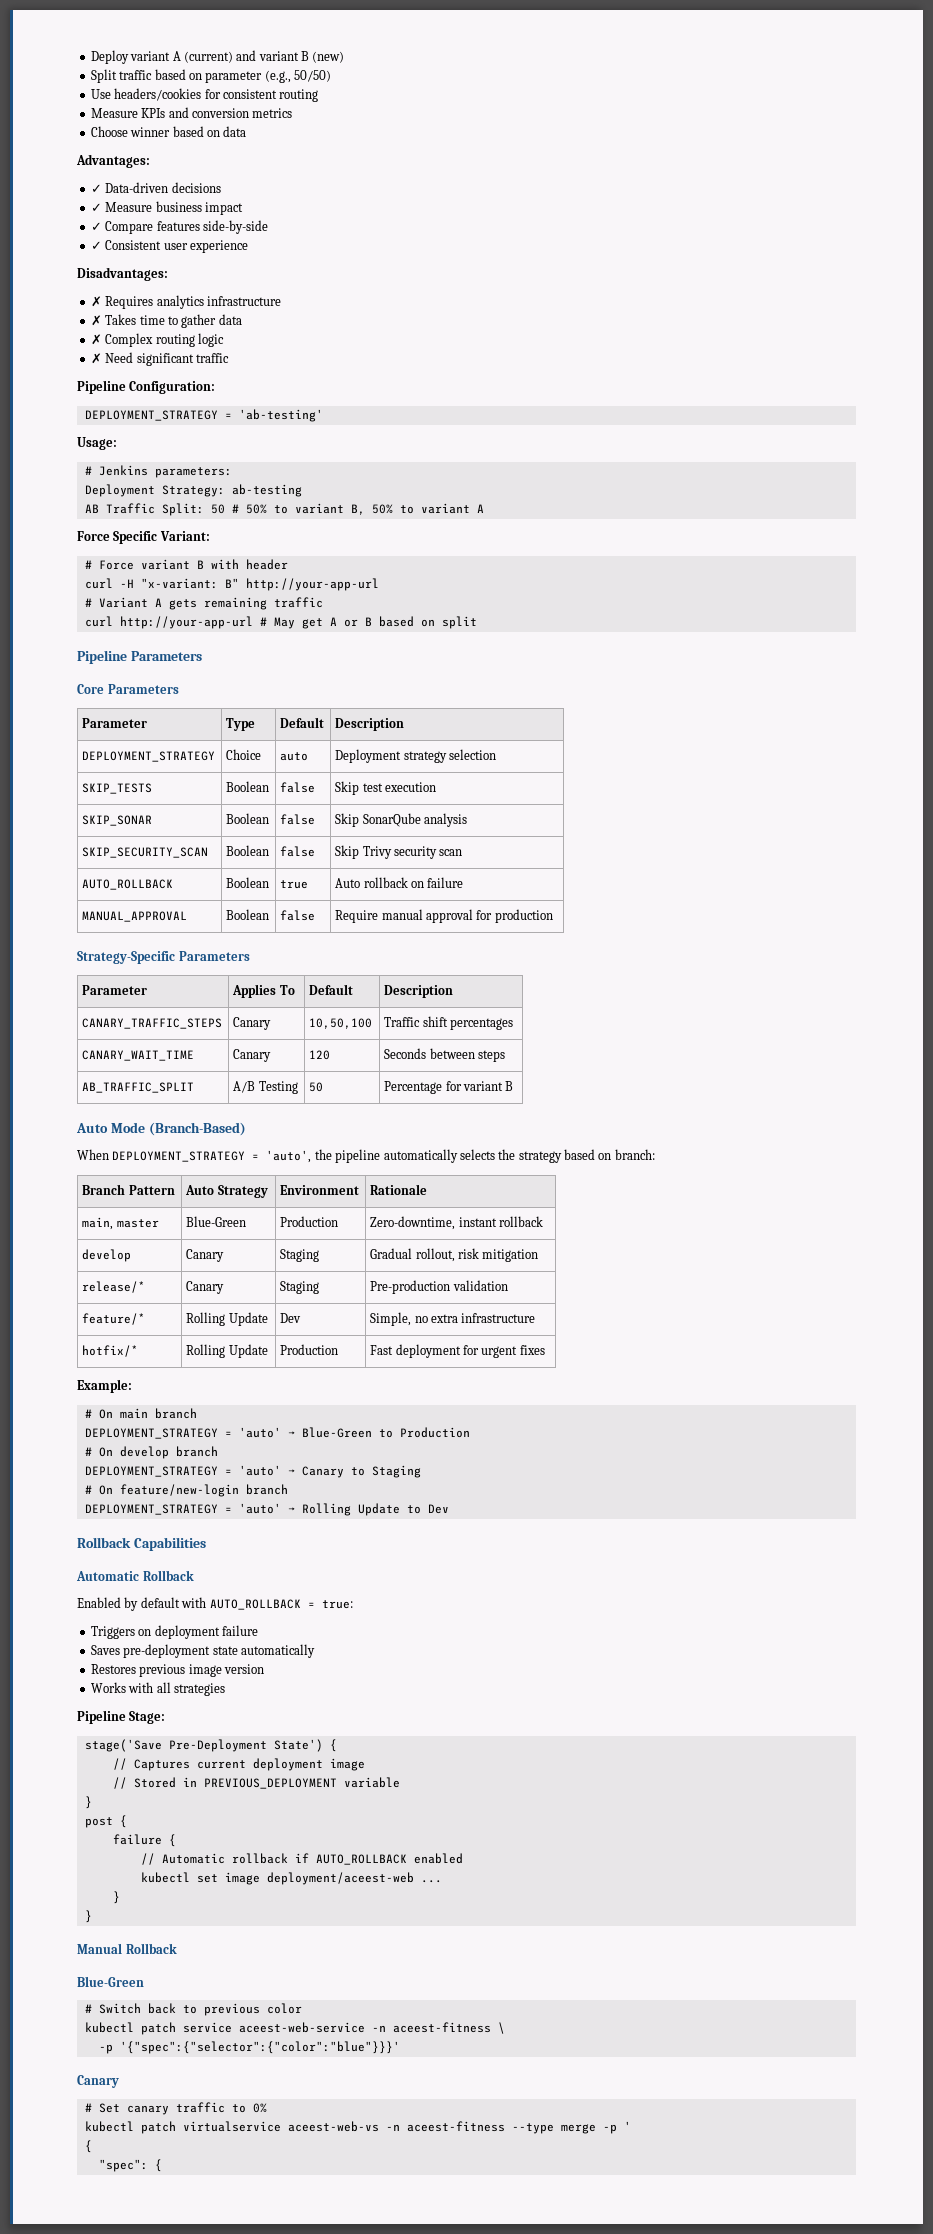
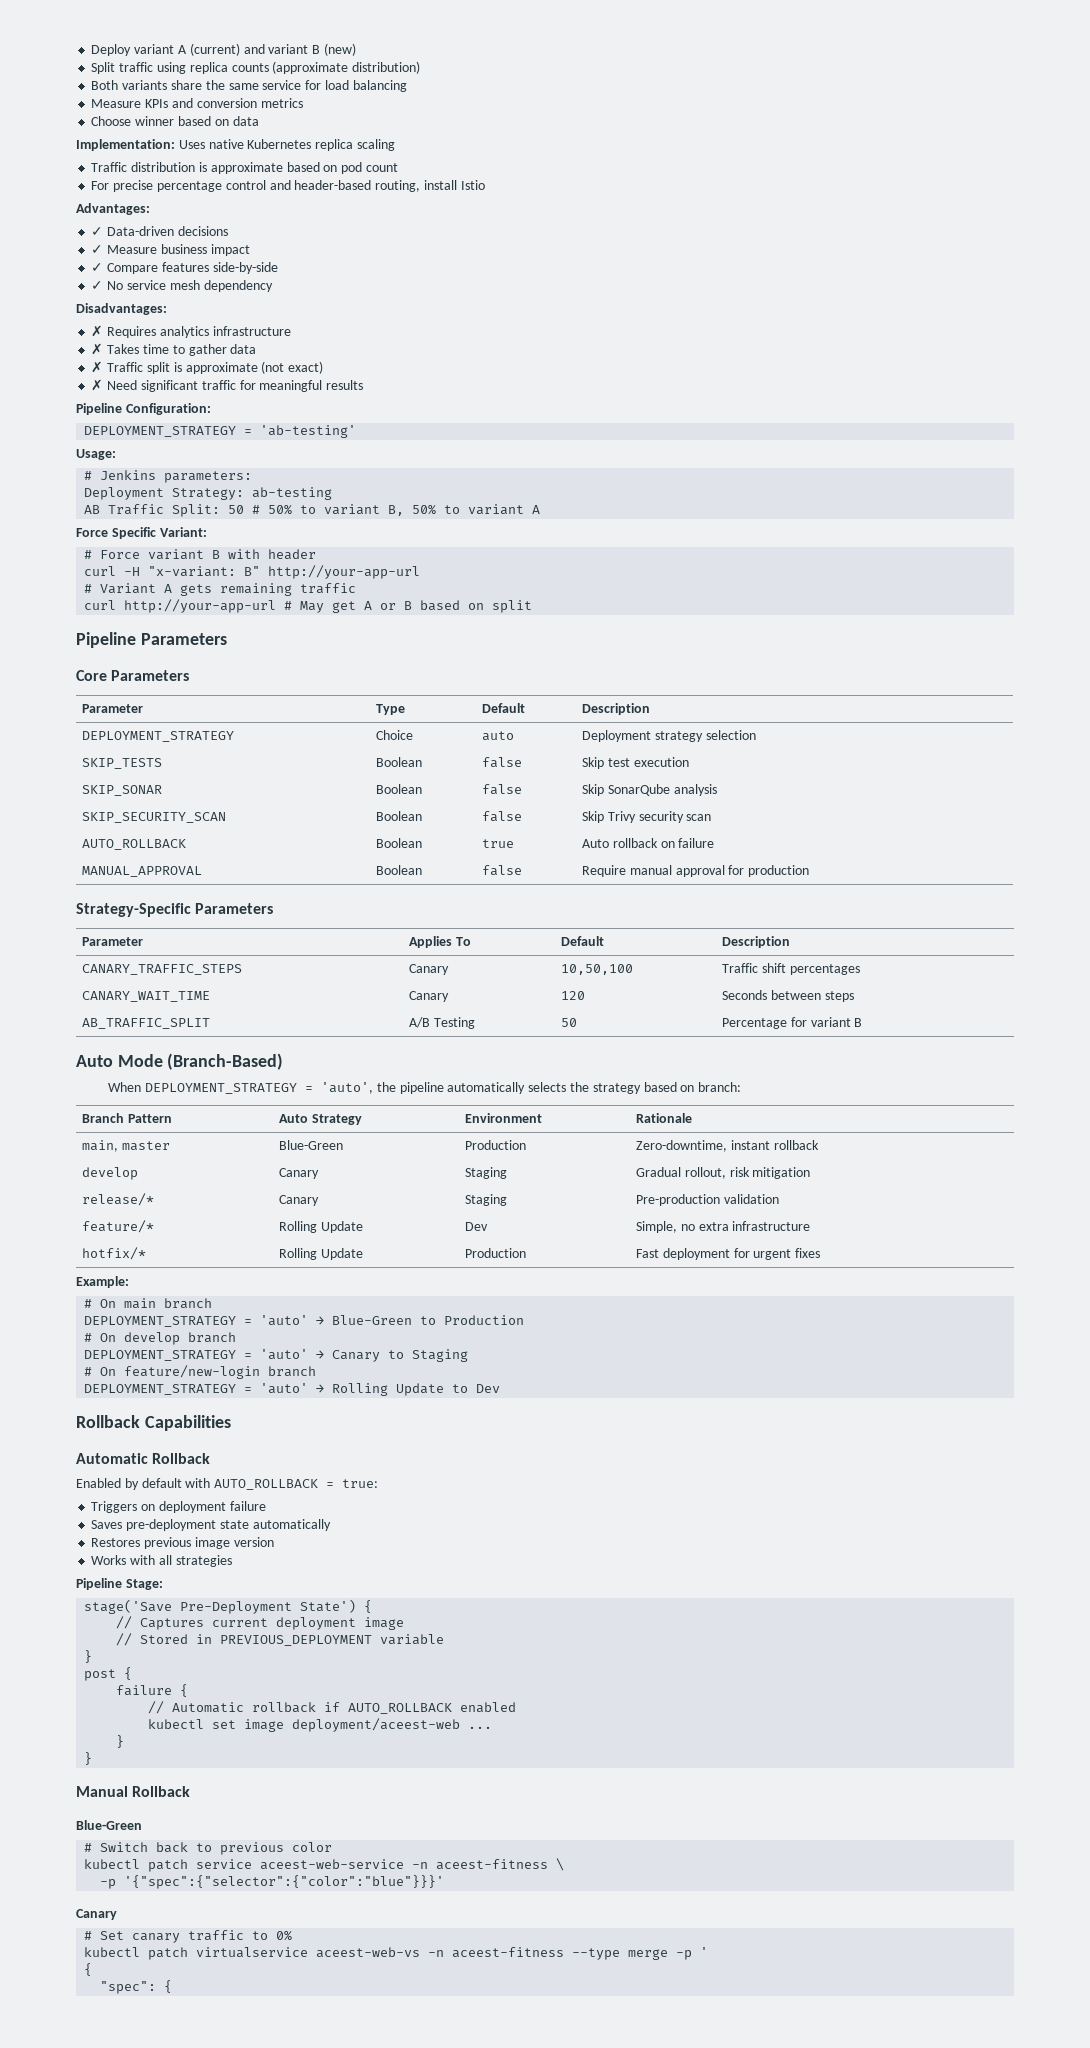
[154,69,331,83] [90,88,319,102] based on parameter (e.g., 50/50) // Use headers/cookies for consistent routing -> [156,61,421,74] [91,80,407,92] using replica counts (approximate distribution) // Both variants share the same service for load balancing
(247, 131) none -> [76,139,395,151] [91,162,398,174] [91,180,485,192] // Implementation: Uses native Kubernetes replica scaling // Traffic distribution is approximate based on pod count // For precise percentage control and header-based routing, install Istio
[105,240,248,253] Consistent user experience -> [107,280,273,292] No service mesh dependency
[105,333,224,347] Complex routing logic -> [107,361,324,374] Traffic split is approximate (not exact)
(229, 358) none -> [239,380,364,392] for meaningful results

